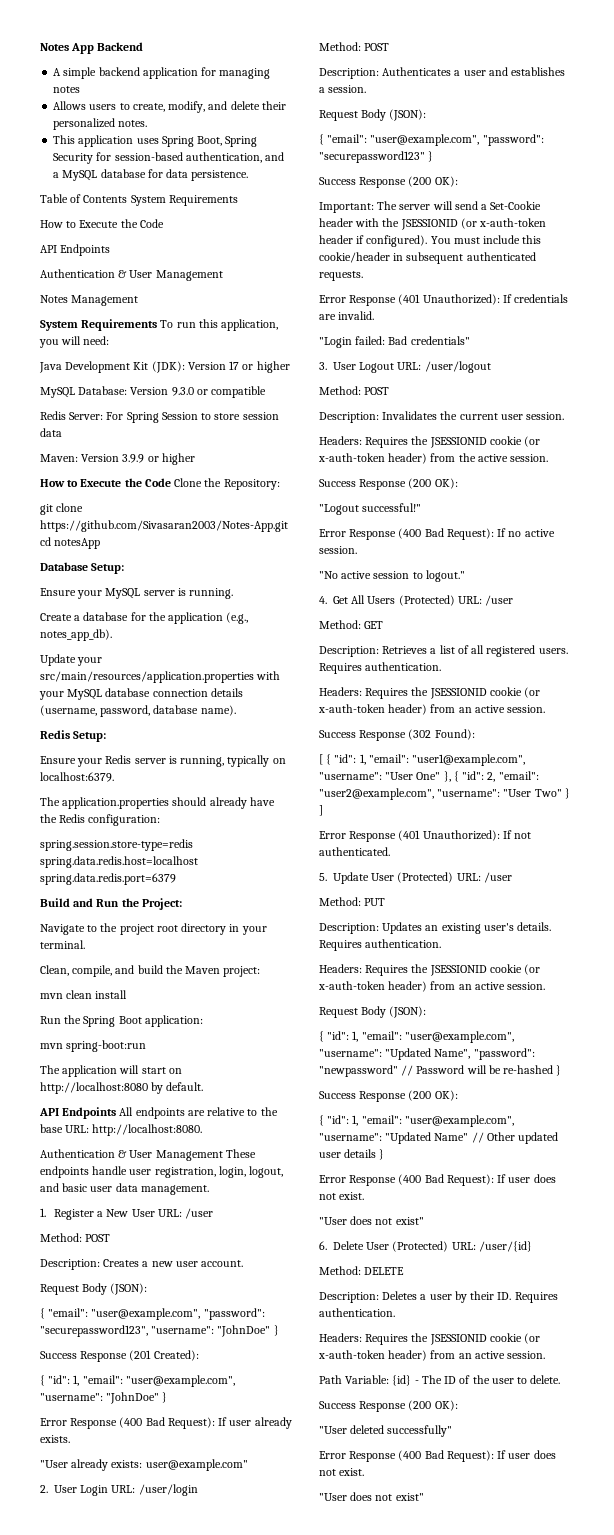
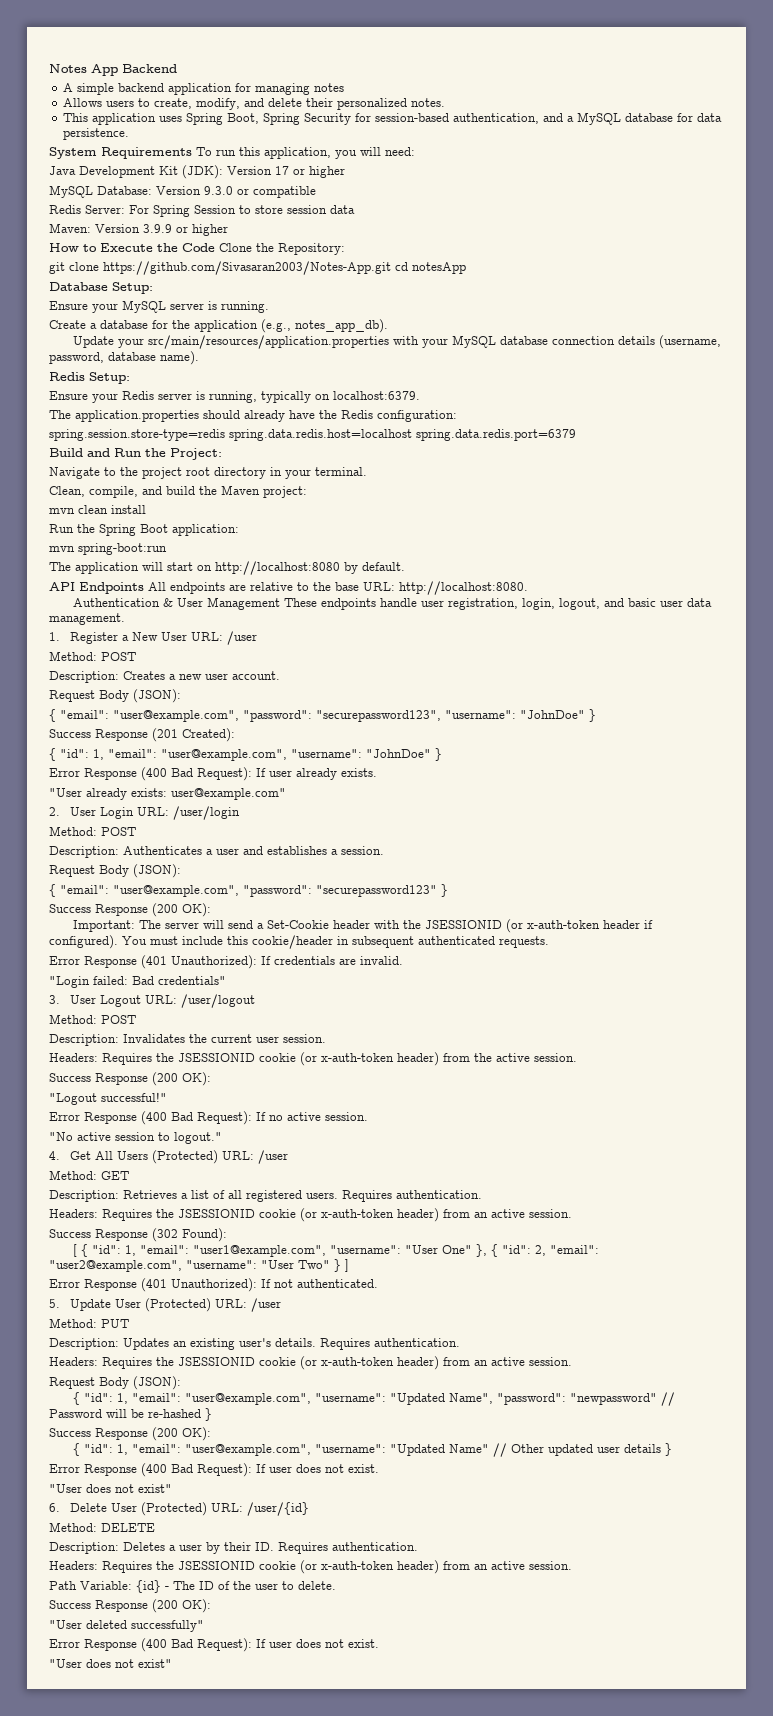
[40,194,238,206] [40,219,164,228] [40,244,111,256] [40,269,223,281] [40,295,139,306] // Table of Contents System Requirements // How to Execute the Code // API Endpoints // Authentication & User Management // Notes Management -> (129, 134) none

